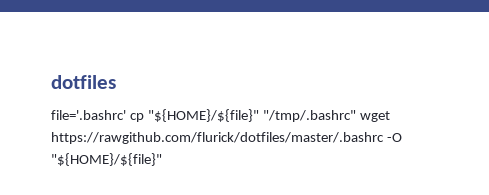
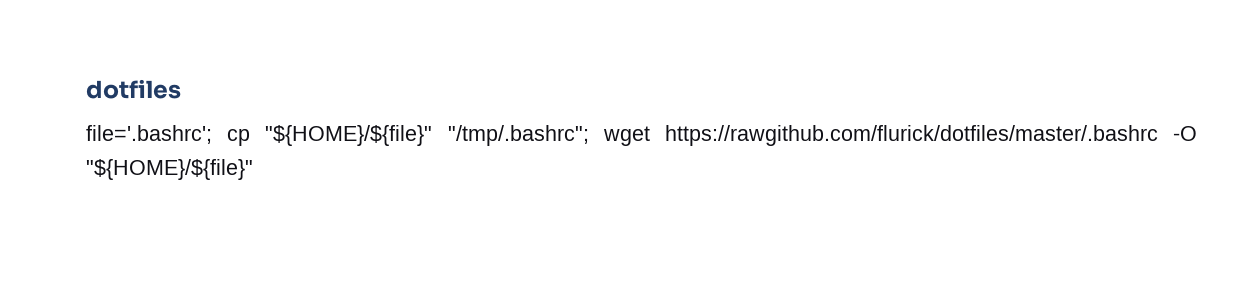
[51,110,126,120] file='.bashrc' -> [86,125,212,144] file='.bashrc';
[262,110,356,122] "/tmp/.bashrc" -> [447,125,589,146] "/tmp/.bashrc";

